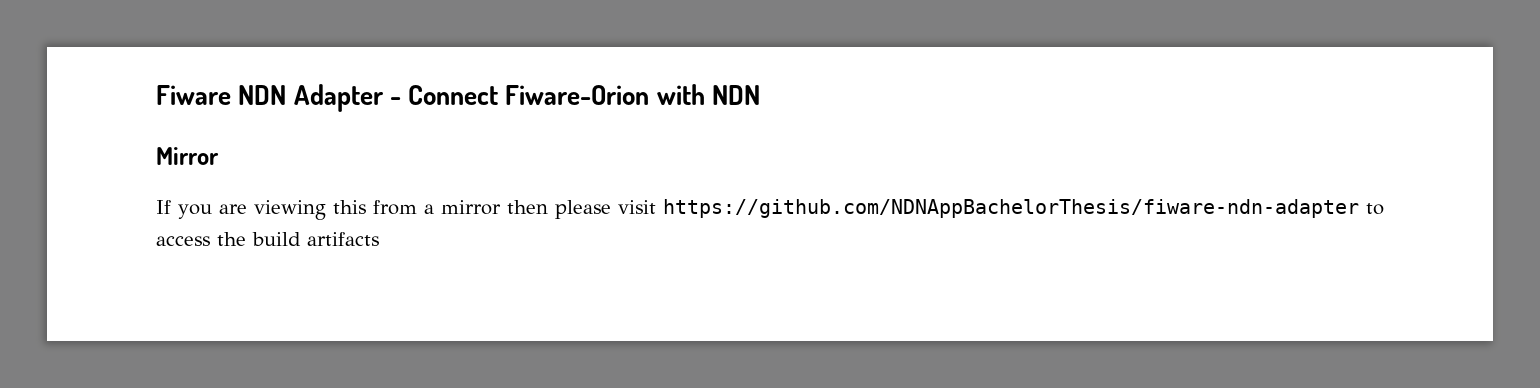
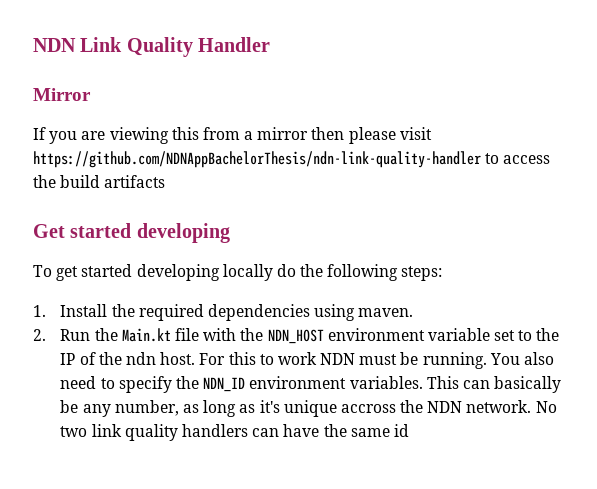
[156,84,761,112] Fiware NDN Adapter - Connect Fiware-Orion with NDN -> [33,37,271,57] NDN Link Quality Handler
[663,199,1359,218] https://github.com/NDNAppBachelorThesis/fiware-ndn-adapter -> [33,151,481,168] https://github.com/NDNAppBachelorThesis/ndn-link-quality-handler
(379, 239) none -> [33,223,230,243] [33,264,443,281] [33,304,414,321] [33,328,560,344] [60,352,555,369] [60,376,562,393] [60,400,557,417] [60,424,409,441] // Get started developing // To get started developing locally do the following steps: // 1. Install the required dependencies using maven. // 2. Run the Main.kt file with the NDN_HOST environment variable set to the IP of the ndn host. For this to work NDN must be running. You also need to specify the NDN_ID environment variables. This can basically be any number, as long as it's unique accross the NDN network. No two link quality handlers can have the same id

